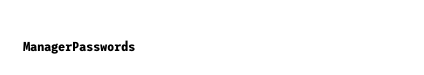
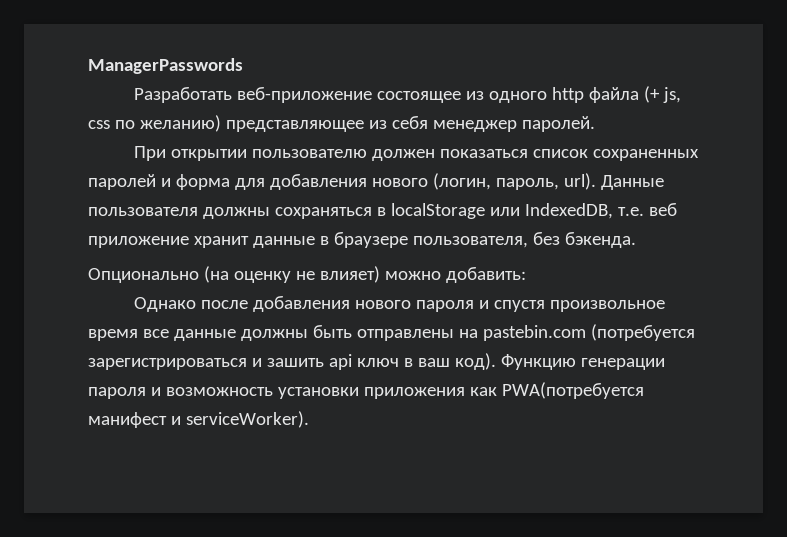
(135, 47) none -> [133,86,681,103] [88,115,595,132] [133,146,699,161] [88,173,664,190] [88,203,677,219] [88,232,636,248] [88,266,526,283] [133,296,665,312] [88,324,695,341] [88,353,665,370] [88,382,644,399] [88,411,309,428] // Разработать веб-приложение состоящее из одного http файла (+ js, css по желанию) представляющее из себя менеджер паролей. // При открытии пользователю должен показаться список сохраненных паролей и форма для добавления нового (логин, пароль, url). Данные пользователя должны сохраняться в localStorage или IndexedDB, т.е. веб приложение хранит данные в браузере пользователя, без бэкенда. // Опционально (на оценку не влияет) можно добавить: // Однако после добавления нового пароля и спустя произвольное время все данные должны быть отправлены на pastebin.com (потребуется зарегистрироваться и зашить api ключ в ваш код). Функцию генерации пароля и возможность установки приложения как PWA(потребуется манифест и serviceWorker).

